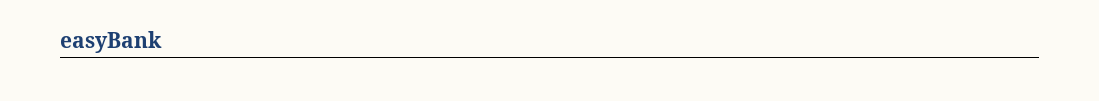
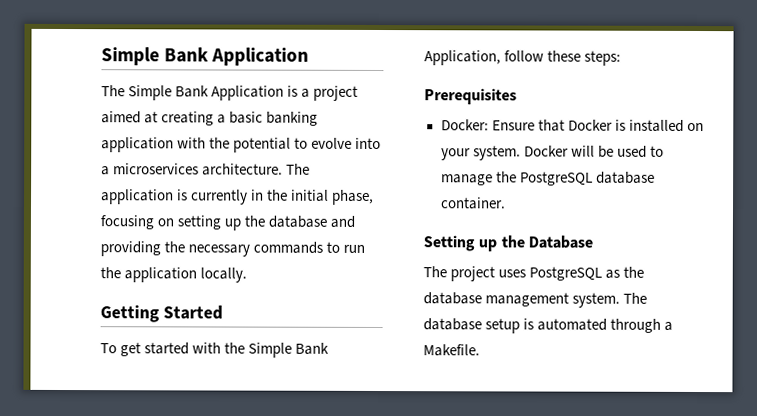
[60,31,162,53] easyBank -> [101,47,310,66] [101,85,359,101] [101,111,319,126] [101,137,382,153] [101,163,311,176] [101,189,375,205] [100,215,356,231] [100,241,366,257] [100,267,248,283] [100,305,223,323] [100,342,330,358] [424,50,622,66] [424,88,517,105] [440,119,704,132] [440,145,664,161] [440,171,655,186] [439,197,506,210] [423,235,593,252] [423,266,645,282] [423,292,648,308] [423,318,674,334] [423,344,480,357] Simple Bank Application // The Simple Bank Application is a project aimed at creating a basic banking application with the potential to evolve into a microservices architecture. The application is currently in the initial phase, focusing on setting up the database and providing the necessary commands to run the application locally. // Getting Started // To get started with the Simple Bank Application, follow these steps: // Prerequisites // Docker: Ensure that Docker is installed on your system. Docker will be used to manage the PostgreSQL database container. // Setting up the Database // The project uses PostgreSQL as the database management system. The database setup is automated through a Makefile.

